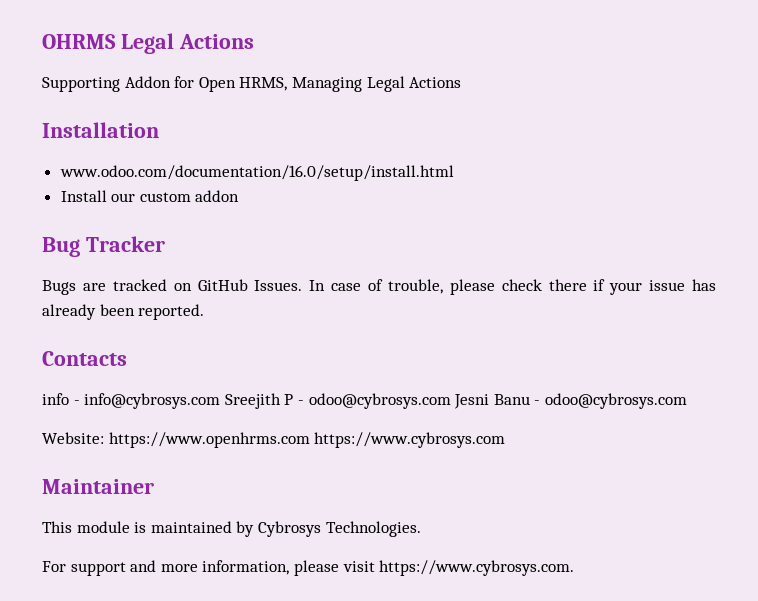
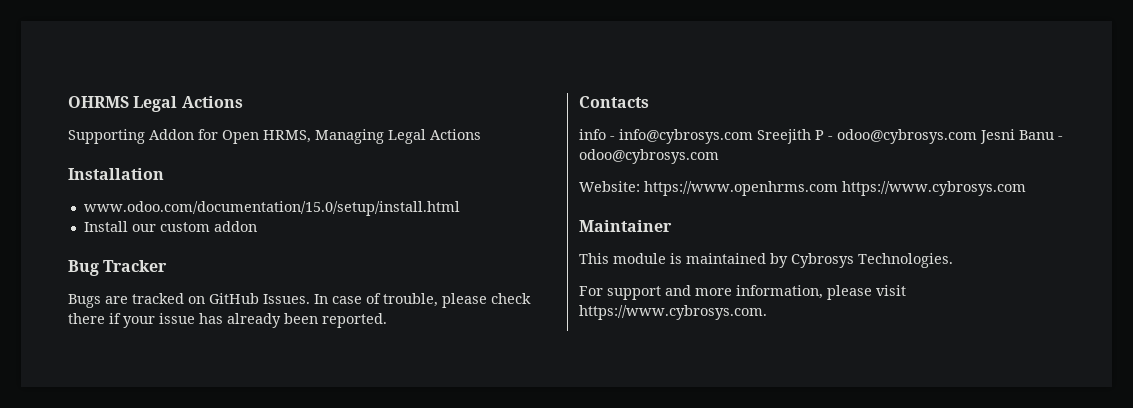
[59,165,454,181] www.odoo.com/documentation/16.0/setup/install.html -> [83,201,460,216] www.odoo.com/documentation/15.0/setup/install.html

